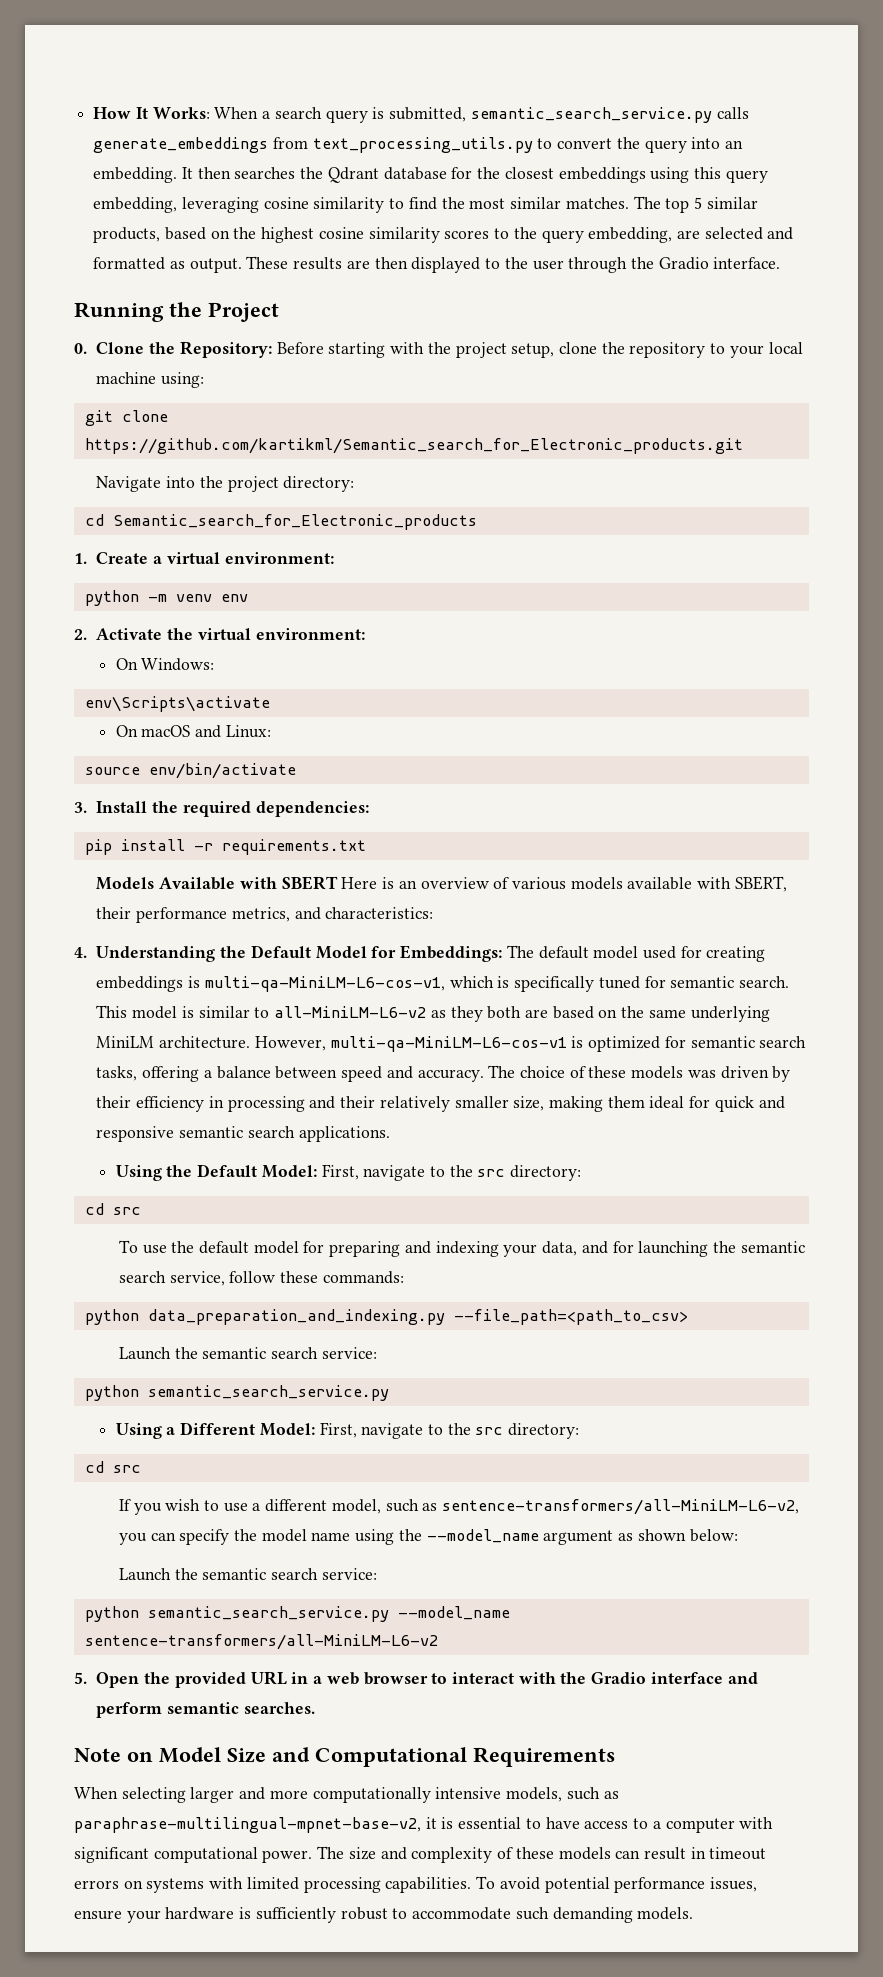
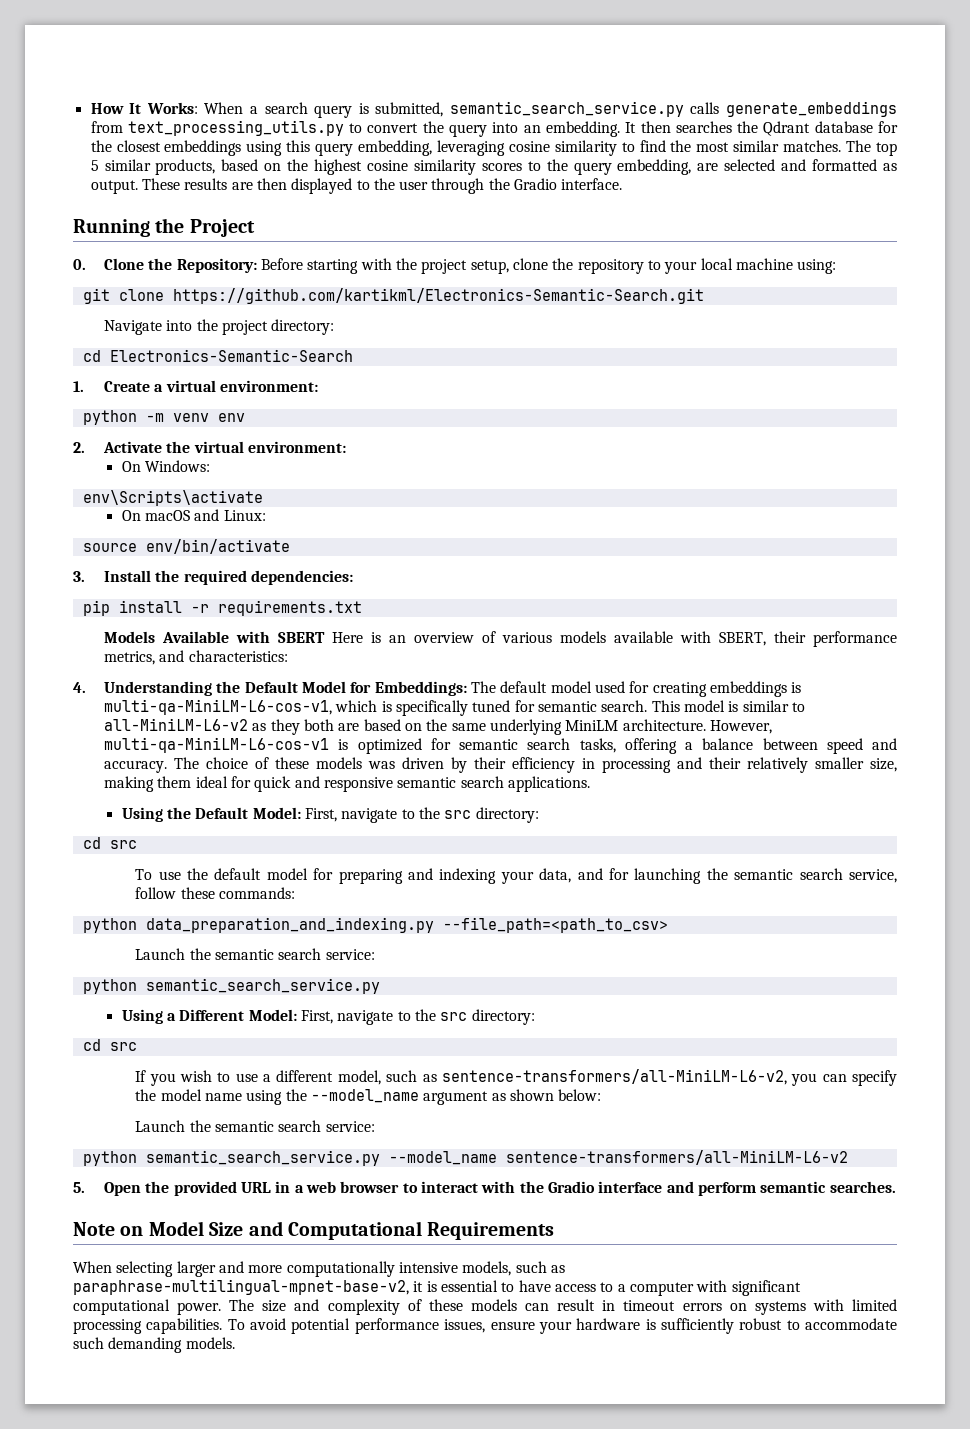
[84,438,743,454] https://github.com/kartikml/Semantic_search_for_Electronic_products.git -> [172,288,704,304] https://github.com/kartikml/Electronics-Semantic-Search.git
[112,514,477,530] Semantic_search_for_Electronic_products -> [109,349,353,362] Electronics-Semantic-Search

